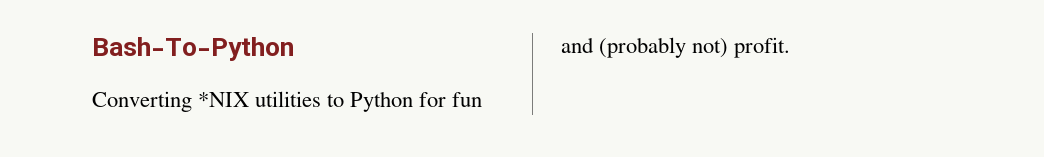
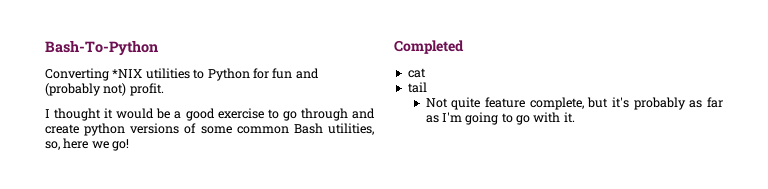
(791, 47) none -> [45,108,375,121] [45,123,374,136] [45,138,130,151] [394,40,464,54] [407,68,426,78] [407,82,427,93] [425,97,723,110] [425,112,575,125] // I thought it would be a good exercise to go through and create python versions of some common Bash utilities, so, here we go! // Completed // cat // tail // Not quite feature complete, but it's probably as far as I'm going to go with it.

